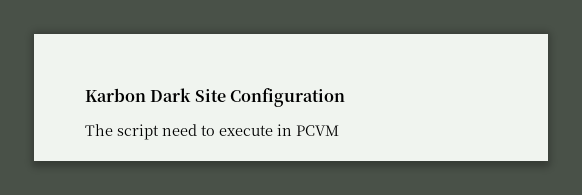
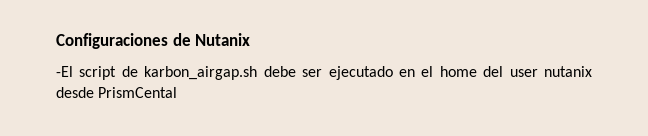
[85,88,345,107] [85,124,339,140] Karbon Dark Site Configuration // The script need to execute in PCVM -> [56,33,251,49] [56,66,593,80] [56,87,178,98] Configuraciones de Nutanix // -El script de karbon_airgap.sh debe ser ejecutado en el home del user nutanix desde PrismCental

